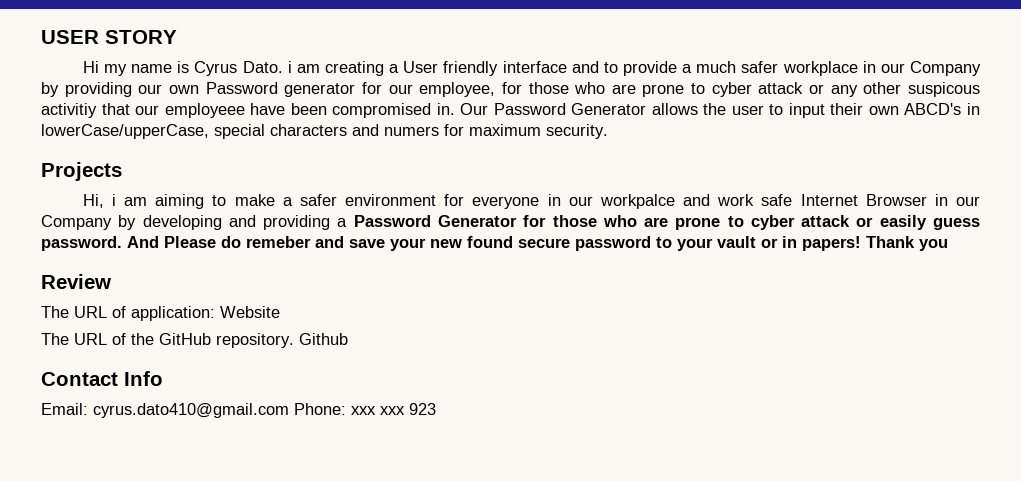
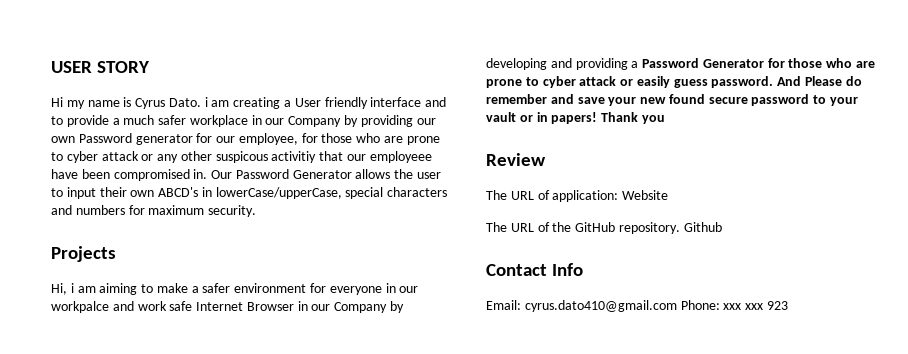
[384,126,439,136] numers -> [75,205,125,215] numbers
[246,236,311,248] remeber -> [486,94,547,104] remember

